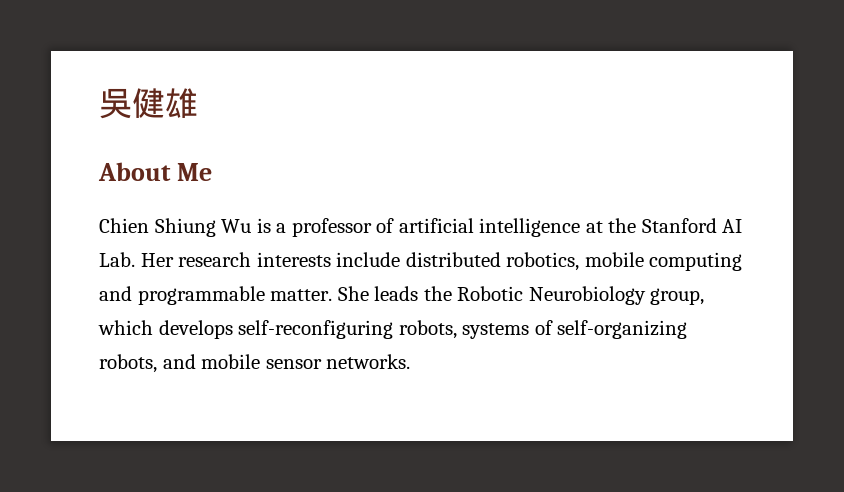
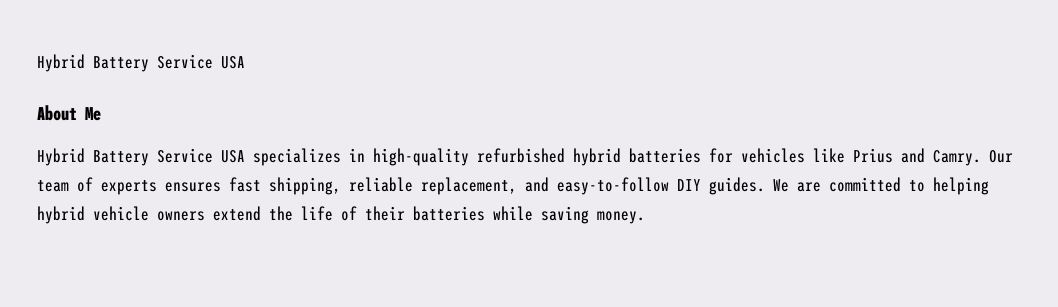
[99,88,198,119] [98,162,212,181] [99,218,743,237] [99,252,743,271] [99,286,705,305] [98,320,688,339] [99,354,411,373] 吳健雄 // About Me // Chien Shiung Wu is a professor of artificial intelligence at the Stanford AI Lab. Her research interests include distributed robotics, mobile computing and programmable matter. She leads the Robotic Neurobiology group, which develops self-reconfiguring robots, systems of self-organizing robots, and mobile sensor networks. -> [37,54,245,72] [37,105,101,121] [37,148,1013,166] [37,177,989,195] [37,206,645,224] Hybrid Battery Service USA // About Me // Hybrid Battery Service USA specializes in high-quality refurbished hybrid batteries for vehicles like Prius and Camry. Our team of experts ensures fast shipping, reliable replacement, and easy-to-follow DIY guides. We are committed to helping hybrid vehicle owners extend the life of their batteries while saving money.

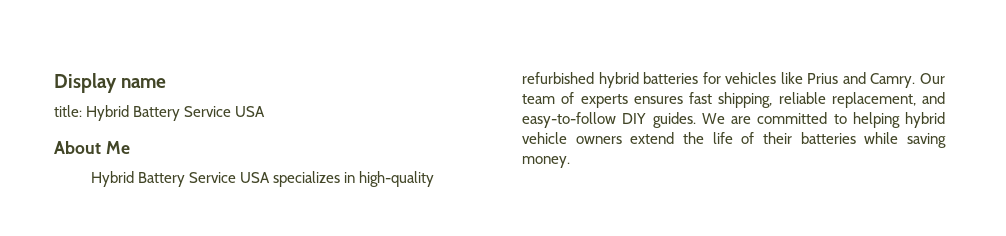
(37, 63) none -> [54,73,167,93] [54,105,82,117] Display name // title:

